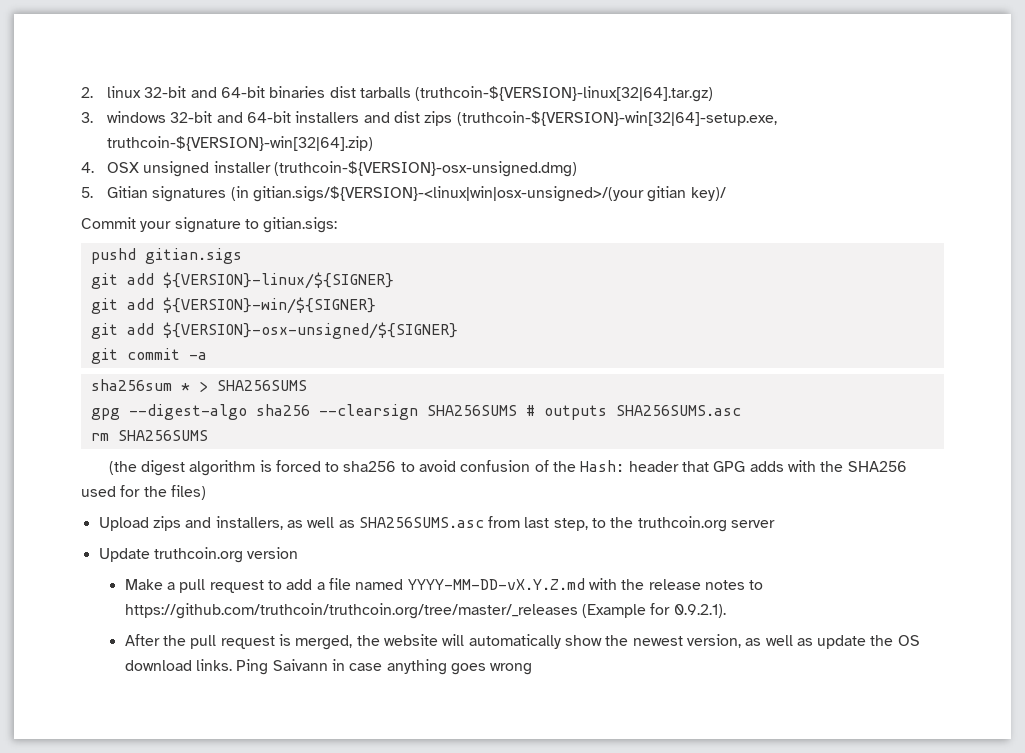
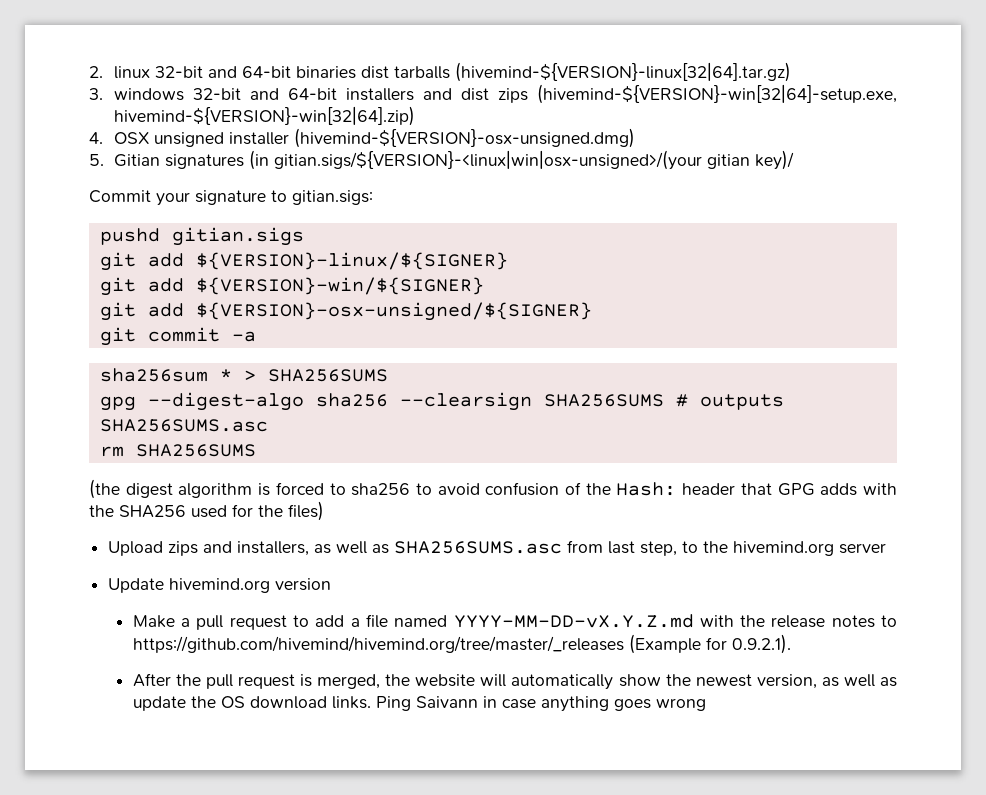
[415,86,714,102] (truthcoin-${VERSION}-linux[32|64].tar.gz) -> [454,62,791,82] (hivemind-${VERSION}-linux[32|64].tar.gz)
[456,111,777,126] [107,136,374,151] (truthcoin-${VERSION}-win[32|64]-setup.exe, truthcoin-${VERSION}-win[32|64].zip) -> [536,84,897,104] [113,106,415,126] (hivemind-${VERSION}-win[32|64]-setup.exe, hivemind-${VERSION}-win[32|64].zip)
[274,161,578,177] (truthcoin-${VERSION}-osx-unsigned.dmg) -> [293,128,635,148] (hivemind-${VERSION}-osx-unsigned.dmg)
[637,516,727,532] truthcoin.org -> [733,541,835,556] hivemind.org
[153,547,243,563] truthcoin.org -> [169,578,271,593] hivemind.org
[124,603,578,619] https://github.com/truthcoin/truthcoin.org/tree/master/_releases -> [132,636,624,653] https://github.com/hivemind/hivemind.org/tree/master/_releases

